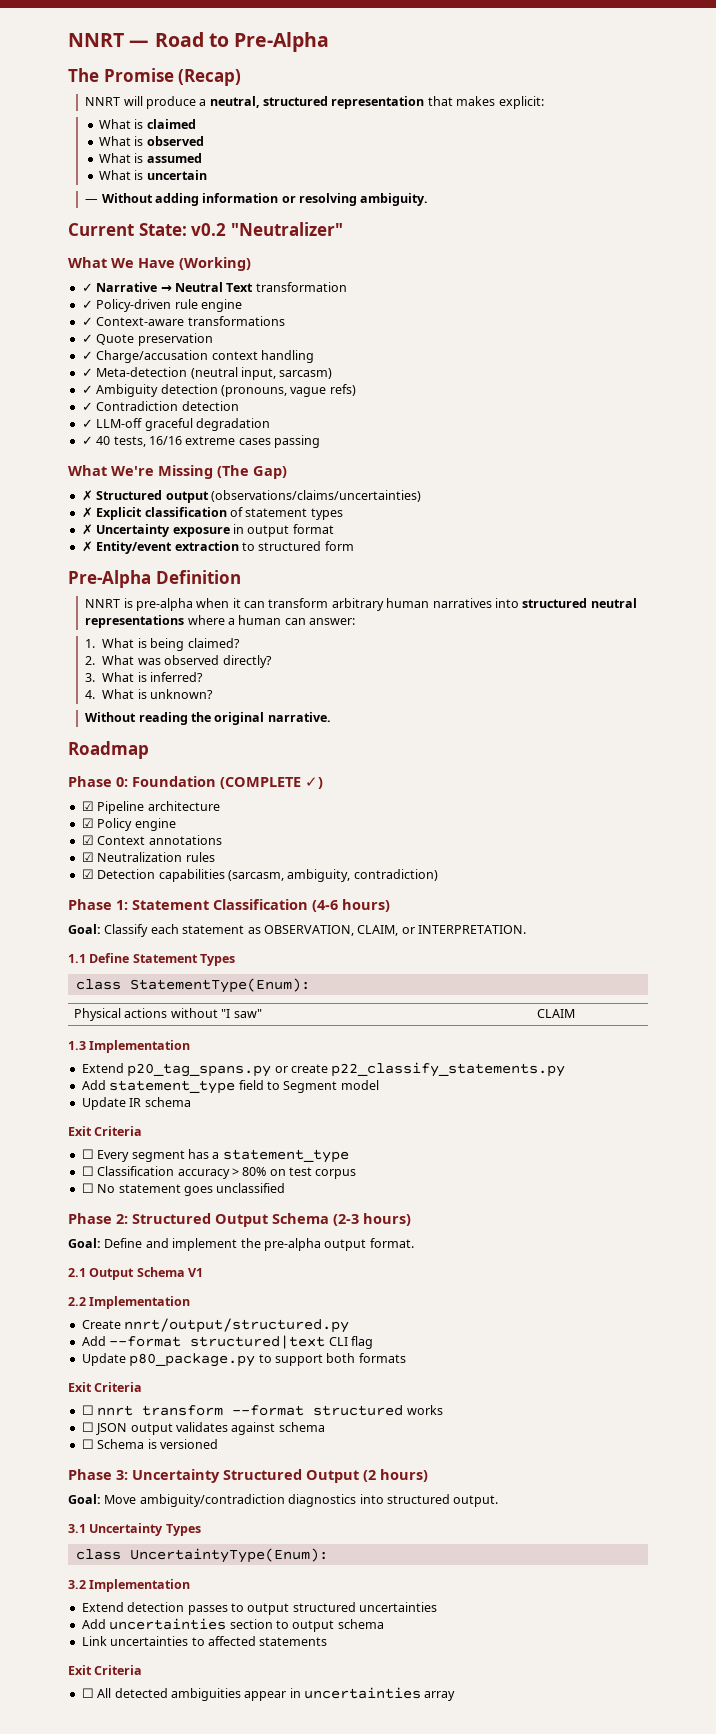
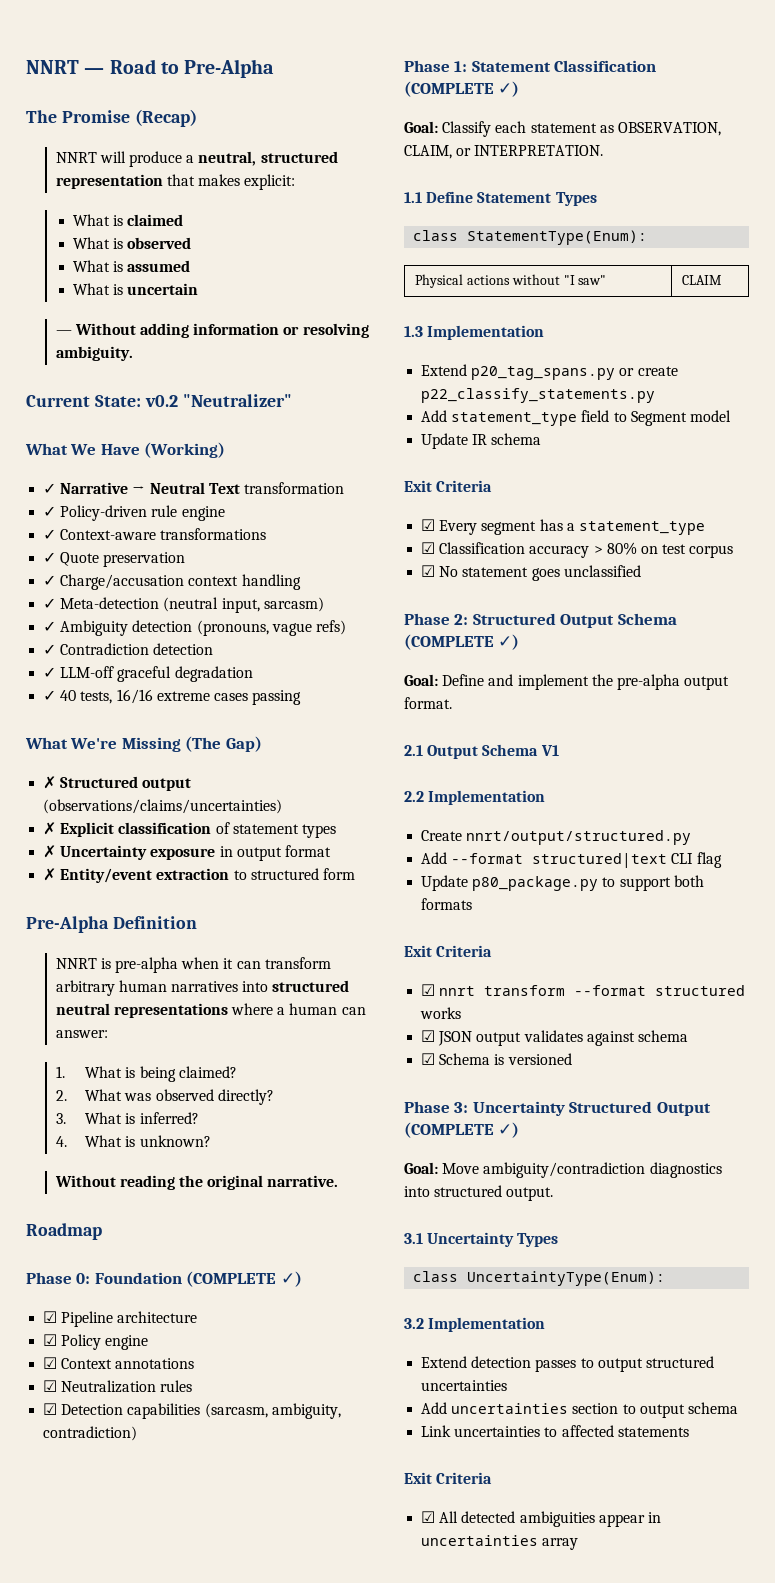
[312,899,390,912] (4-6 hours) -> [404,81,520,97] (COMPLETE ✓)
[81,1149,94,1159] ☐ -> [421,519,436,531] ☑
[81,1166,94,1176] ☐ -> [421,542,436,554] ☑
[81,1183,94,1193] ☐ -> [421,565,436,577] ☑
[333,1213,411,1226] (2-3 hours) -> [404,634,520,650] (COMPLETE ✓)
[81,1405,94,1415] ☐ -> [421,984,436,996] ☑
[81,1422,94,1432] ☐ -> [421,1030,436,1042] ☑
[81,1439,94,1449] ☐ -> [421,1053,436,1065] ☑
[363,1469,428,1482] (2 hours) -> [404,1122,520,1138] (COMPLETE ✓)
[81,1688,94,1698] ☐ -> [421,1511,436,1523] ☑

